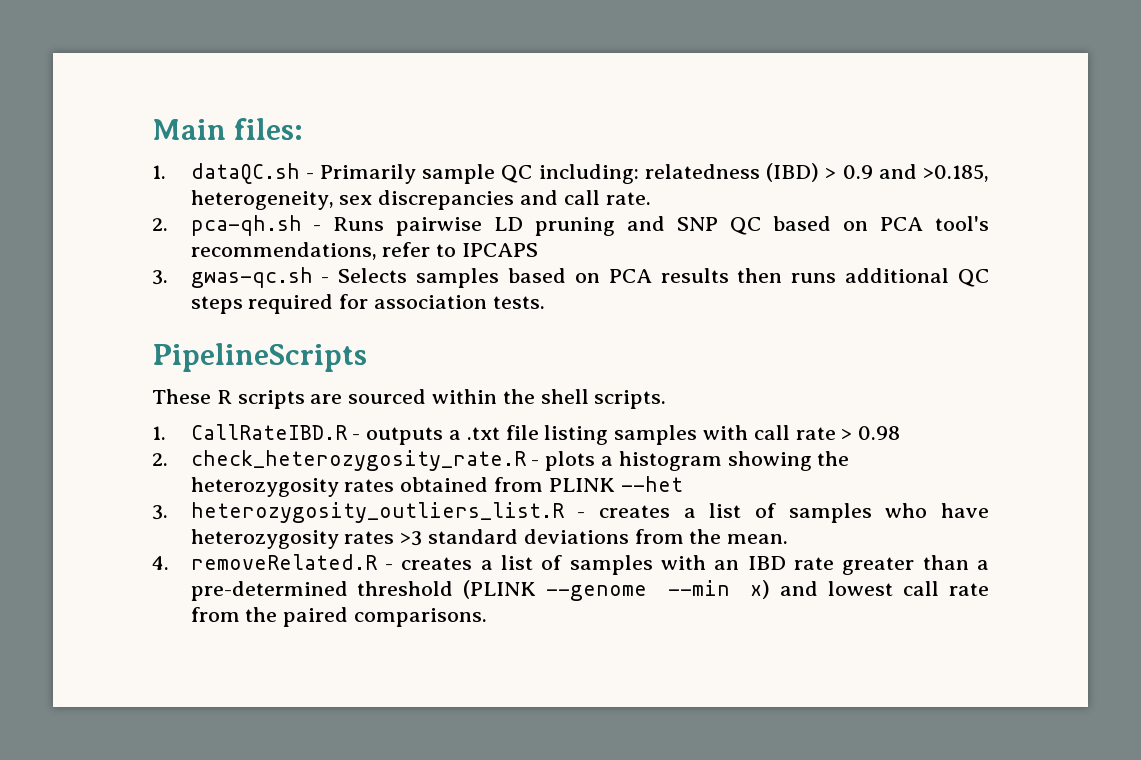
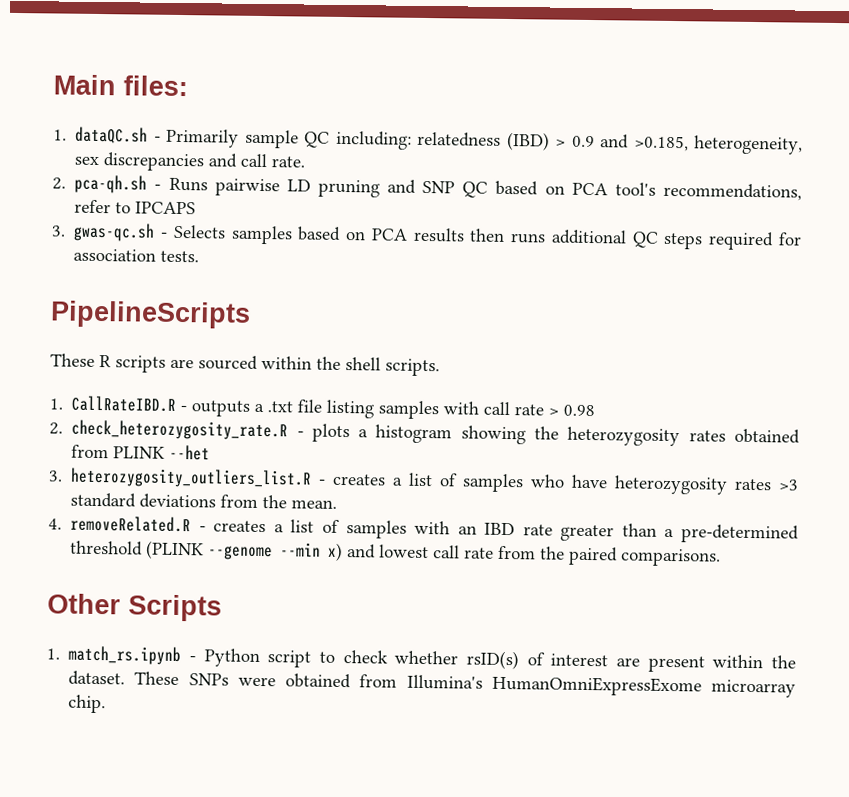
(487, 617) none -> [47,593,222,622] [46,645,796,673] [68,670,796,698] [68,694,107,714] // Other Scripts // 1. match_rs.ipynb - Python script to check whether rsID(s) of interest are present within the dataset. These SNPs were obtained from Illumina's HumanOmniExpressExome microarray chip.

